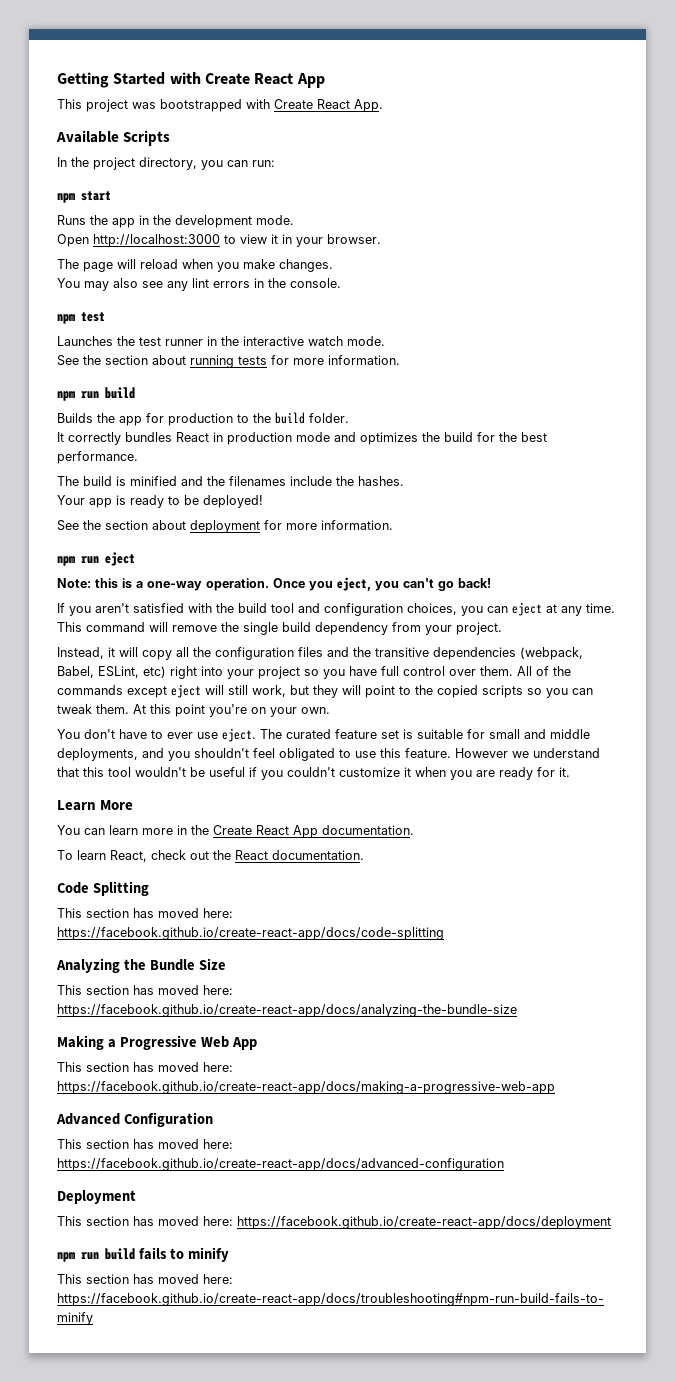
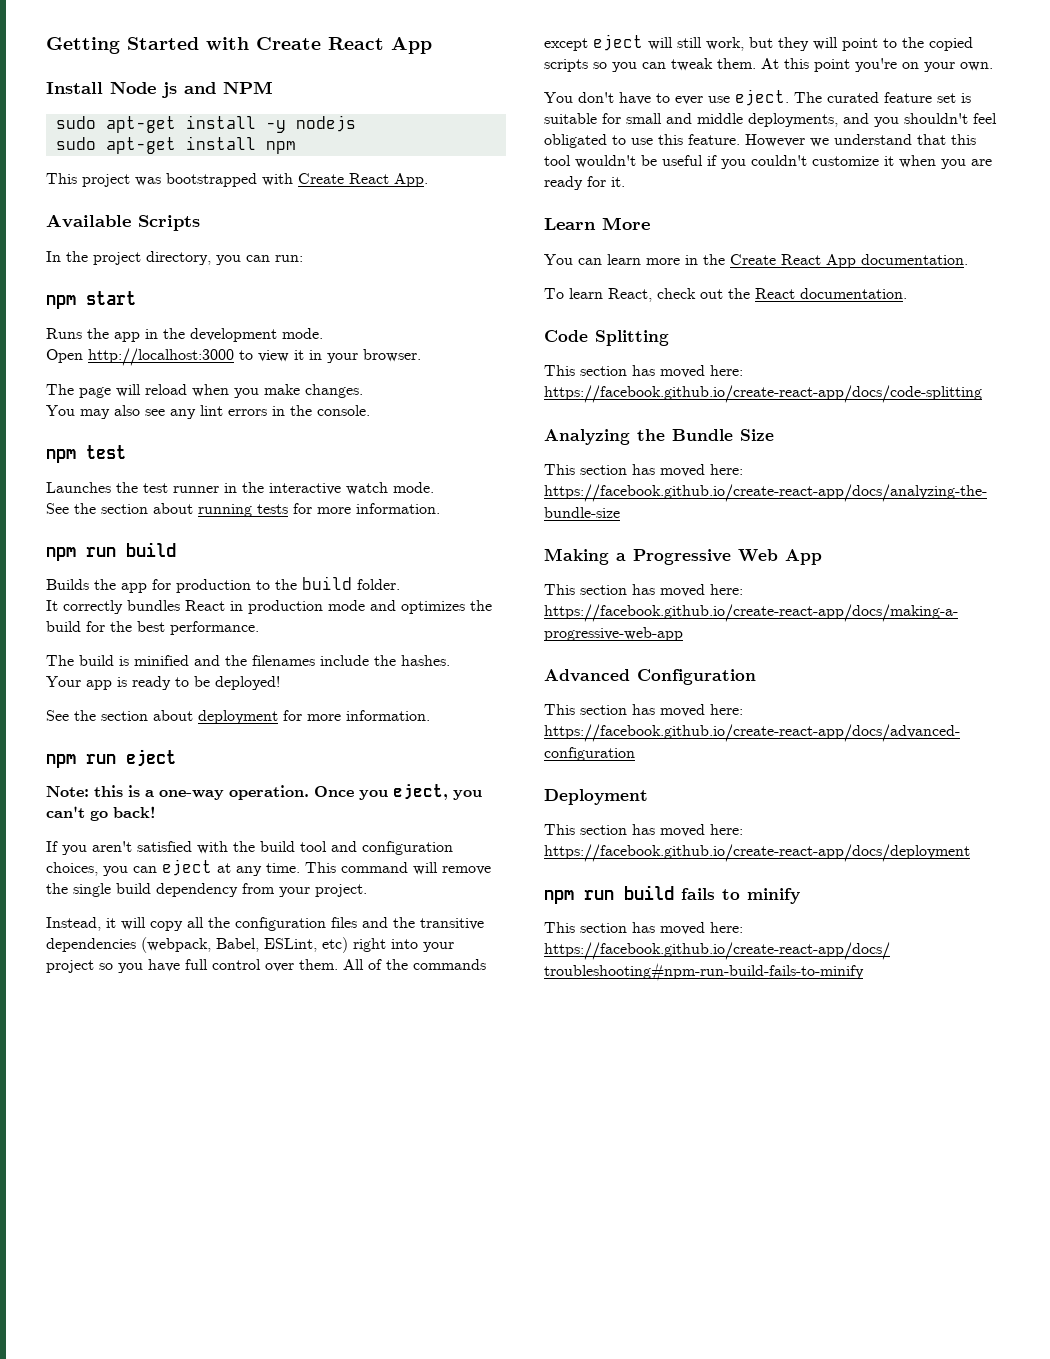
(325, 80) none -> [46,81,273,98] [55,115,356,133] [55,136,296,154] // Install Node js and NPM // sudo apt-get install -y nodejs // sudo apt-get install npm

